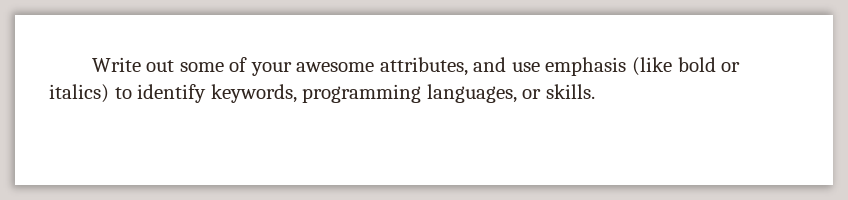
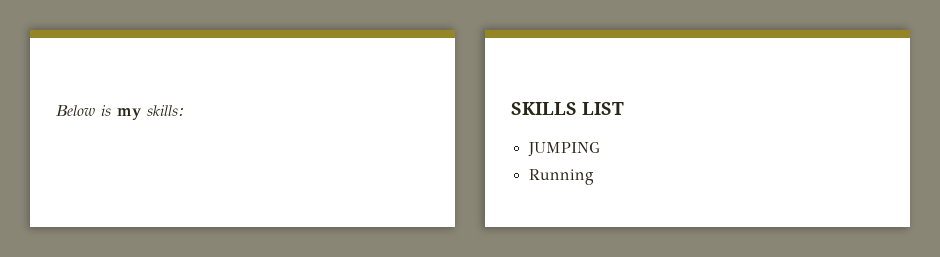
[91,57,741,76] [49,84,595,103] Write out some of your awesome attributes, and use emphasis (like bold or italics) to identify keywords, programming languages, or skills. -> [56,105,185,120] [511,102,624,115] [527,142,600,157] [528,169,594,185] Below is my skills: // SKILLS LIST // JUMPING // Running

